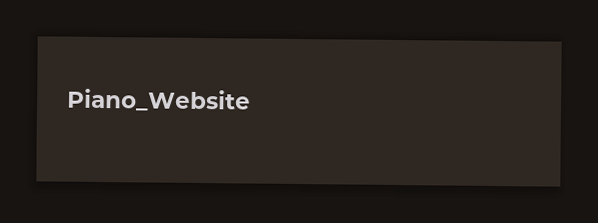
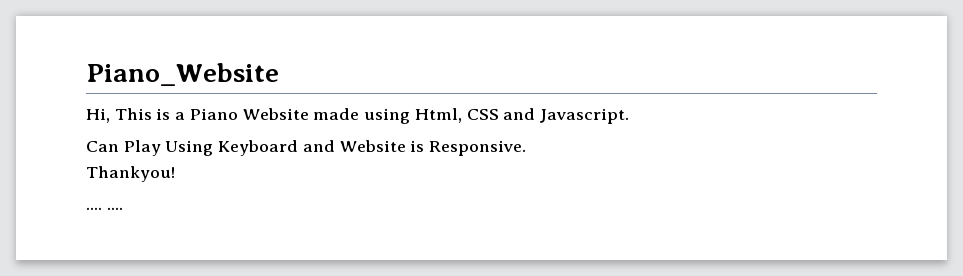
(251, 100) none -> [86,108,629,124] [86,140,527,156] [86,166,175,182] [86,207,123,210] // Hi, This is a Piano Website made using Html, CSS and Javascript. // Can Play Using Keyboard and Website is Responsive. // Thankyou! // .... ....

